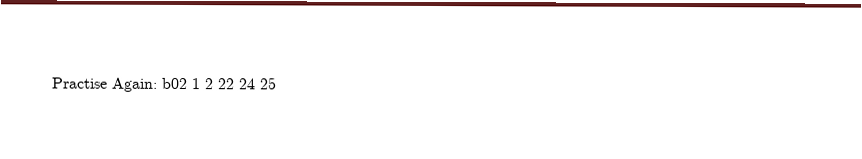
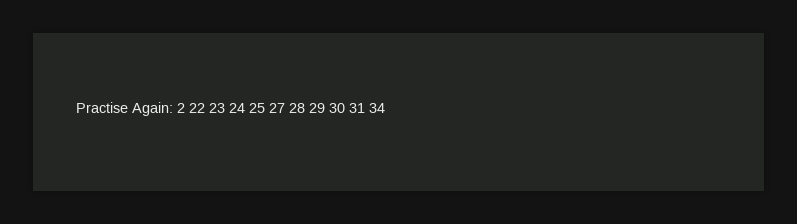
[161,77,201,90] b02 1 -> (173, 109) none
(235, 84) none -> [209,103,225,113] 23
(277, 83) none -> [269,103,385,113] 27 28 29 30 31 34

